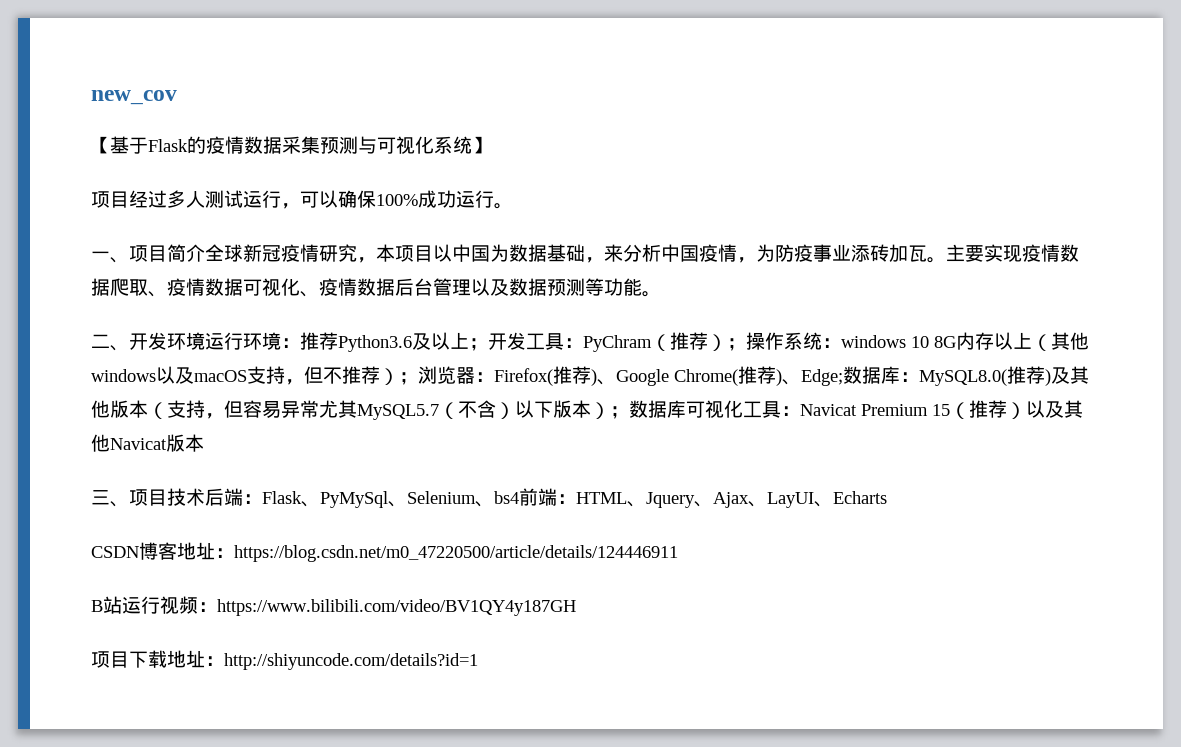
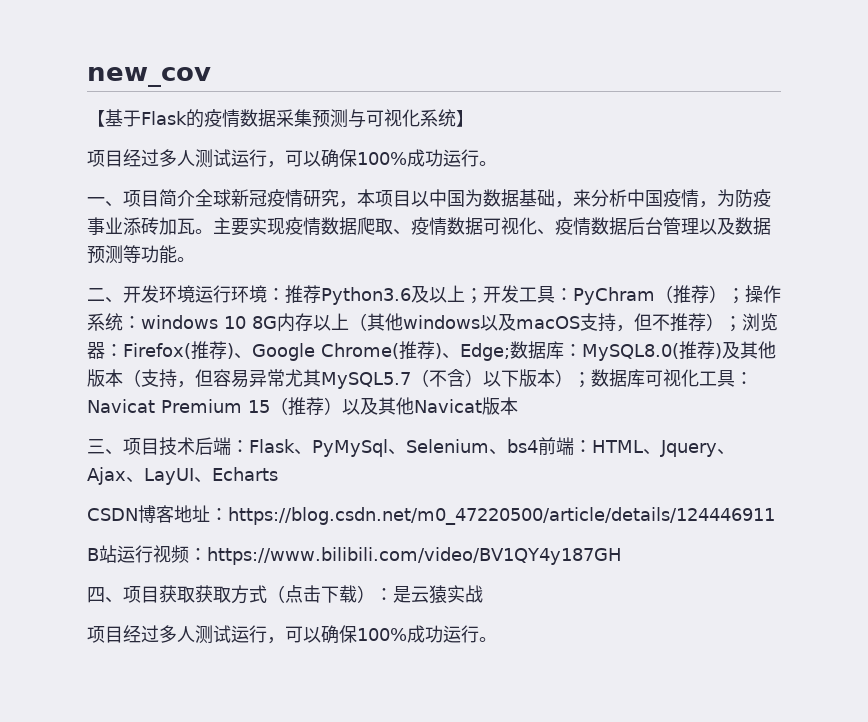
[91,650,478,670] 项目下载地址：http://shiyuncode.com/details?id=1 -> [87,585,483,604] [87,625,497,644] 四、项目获取获取方式（点击下载）：是云猿实战 // 项目经过多人测试运行，可以确保100%成功运行。

